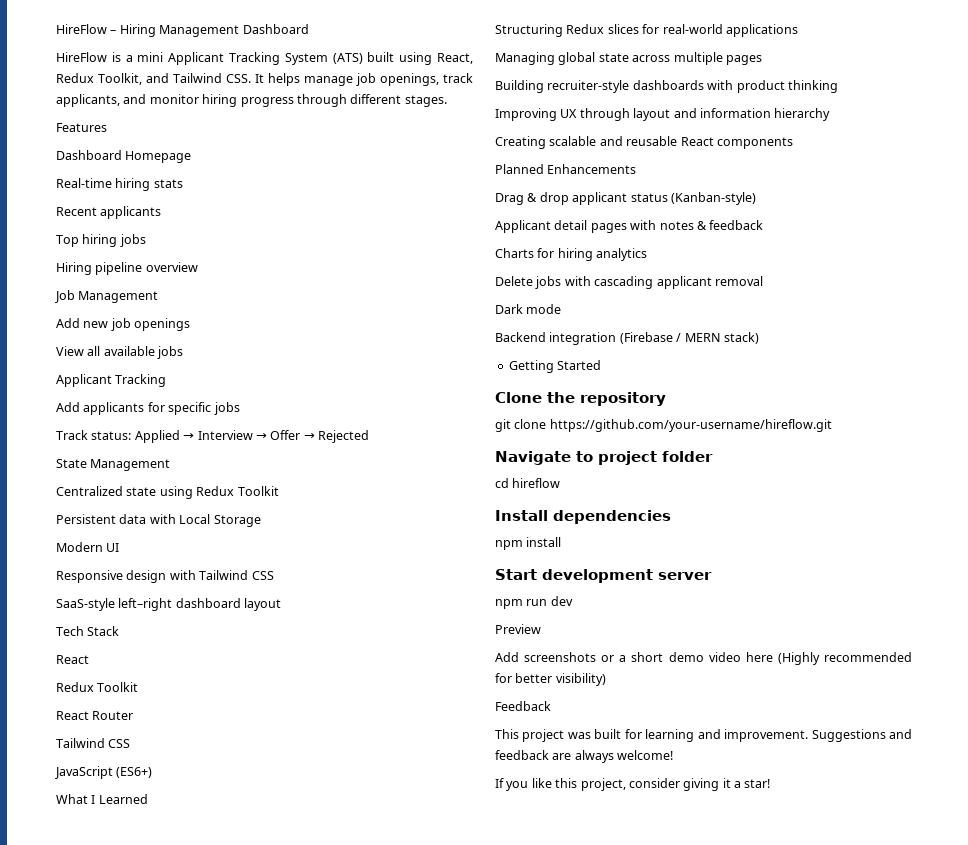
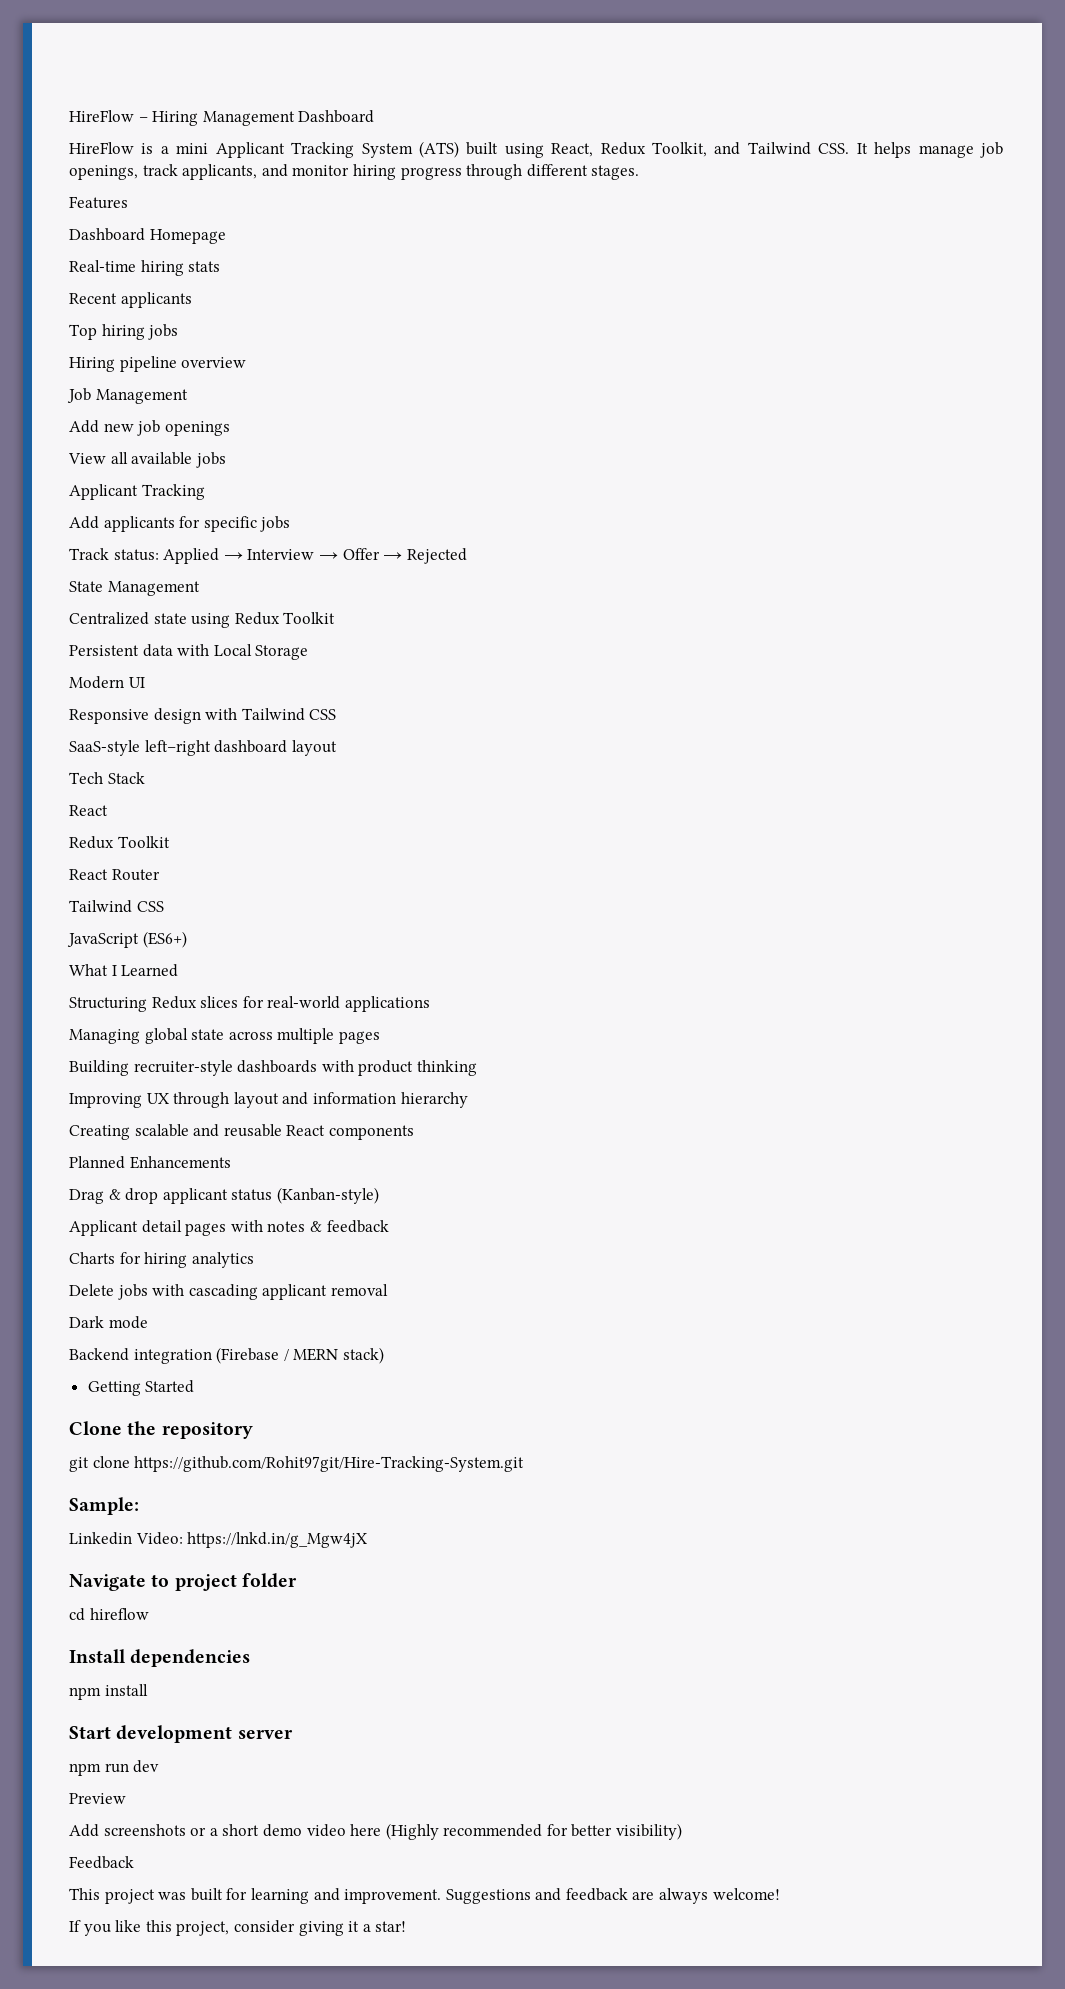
[549,419,832,432] https://github.com/your-username/hireflow.git -> [134,1456,525,1472] [69,1497,139,1515] [69,1532,368,1548] https://github.com/Rohit97git/Hire-Tracking-System.git // Sample: // Linkedin Video: https://lnkd.in/g_Mgw4jX

